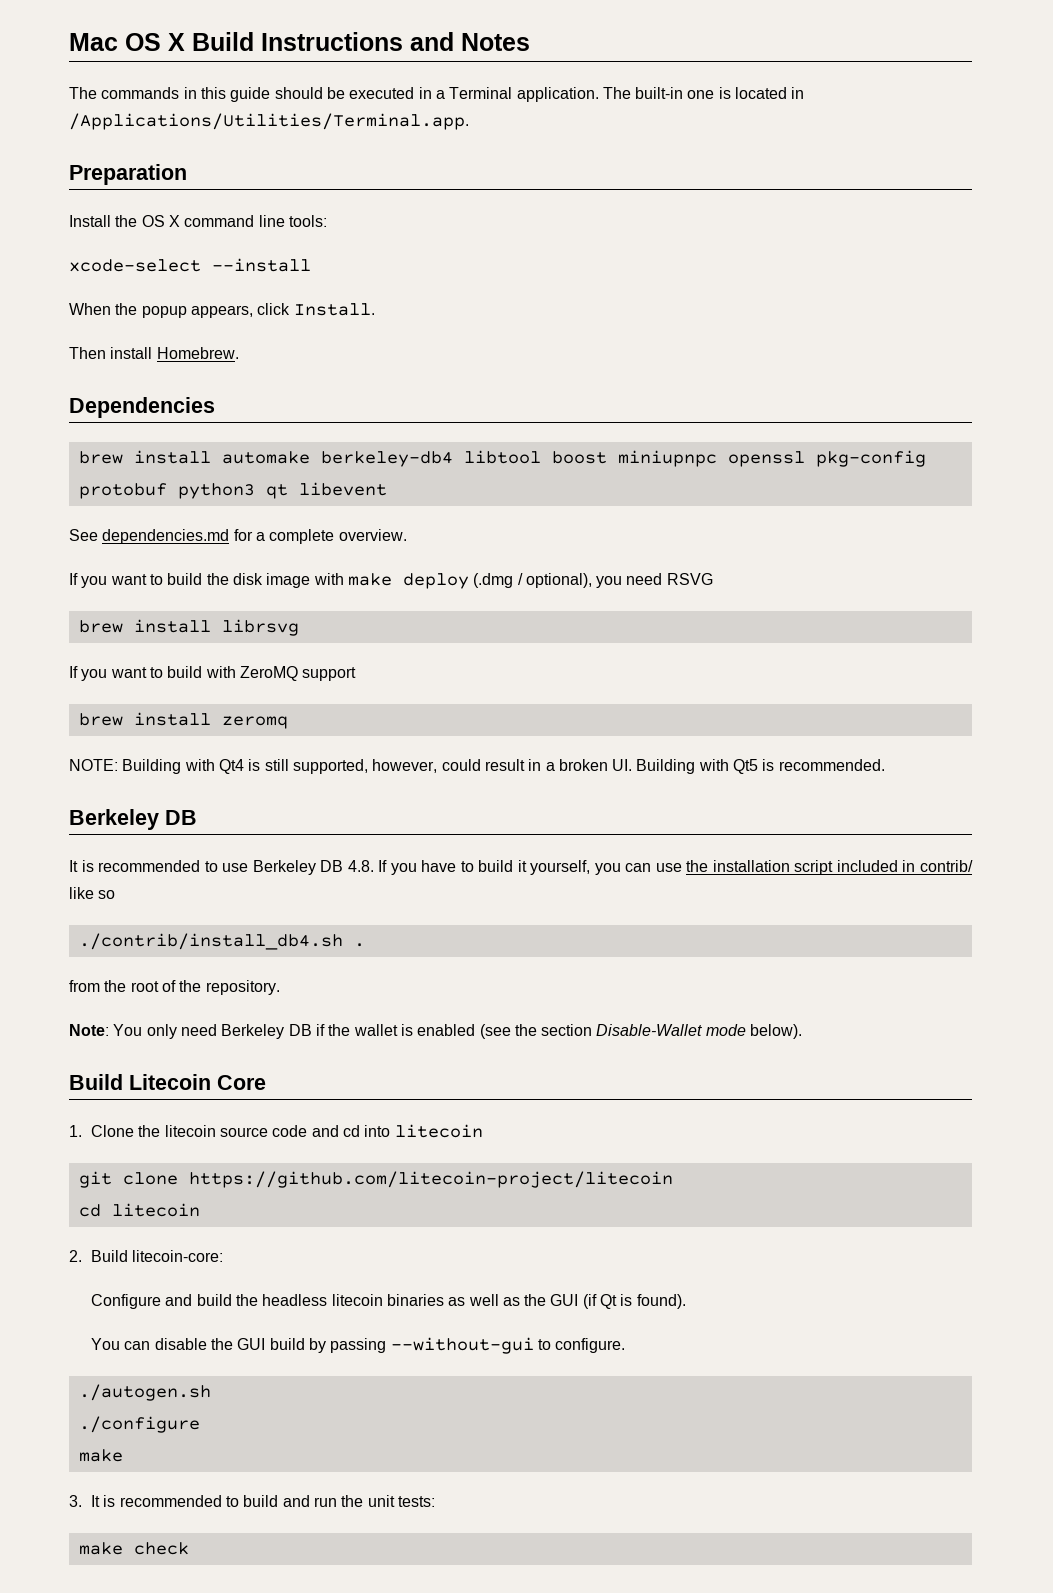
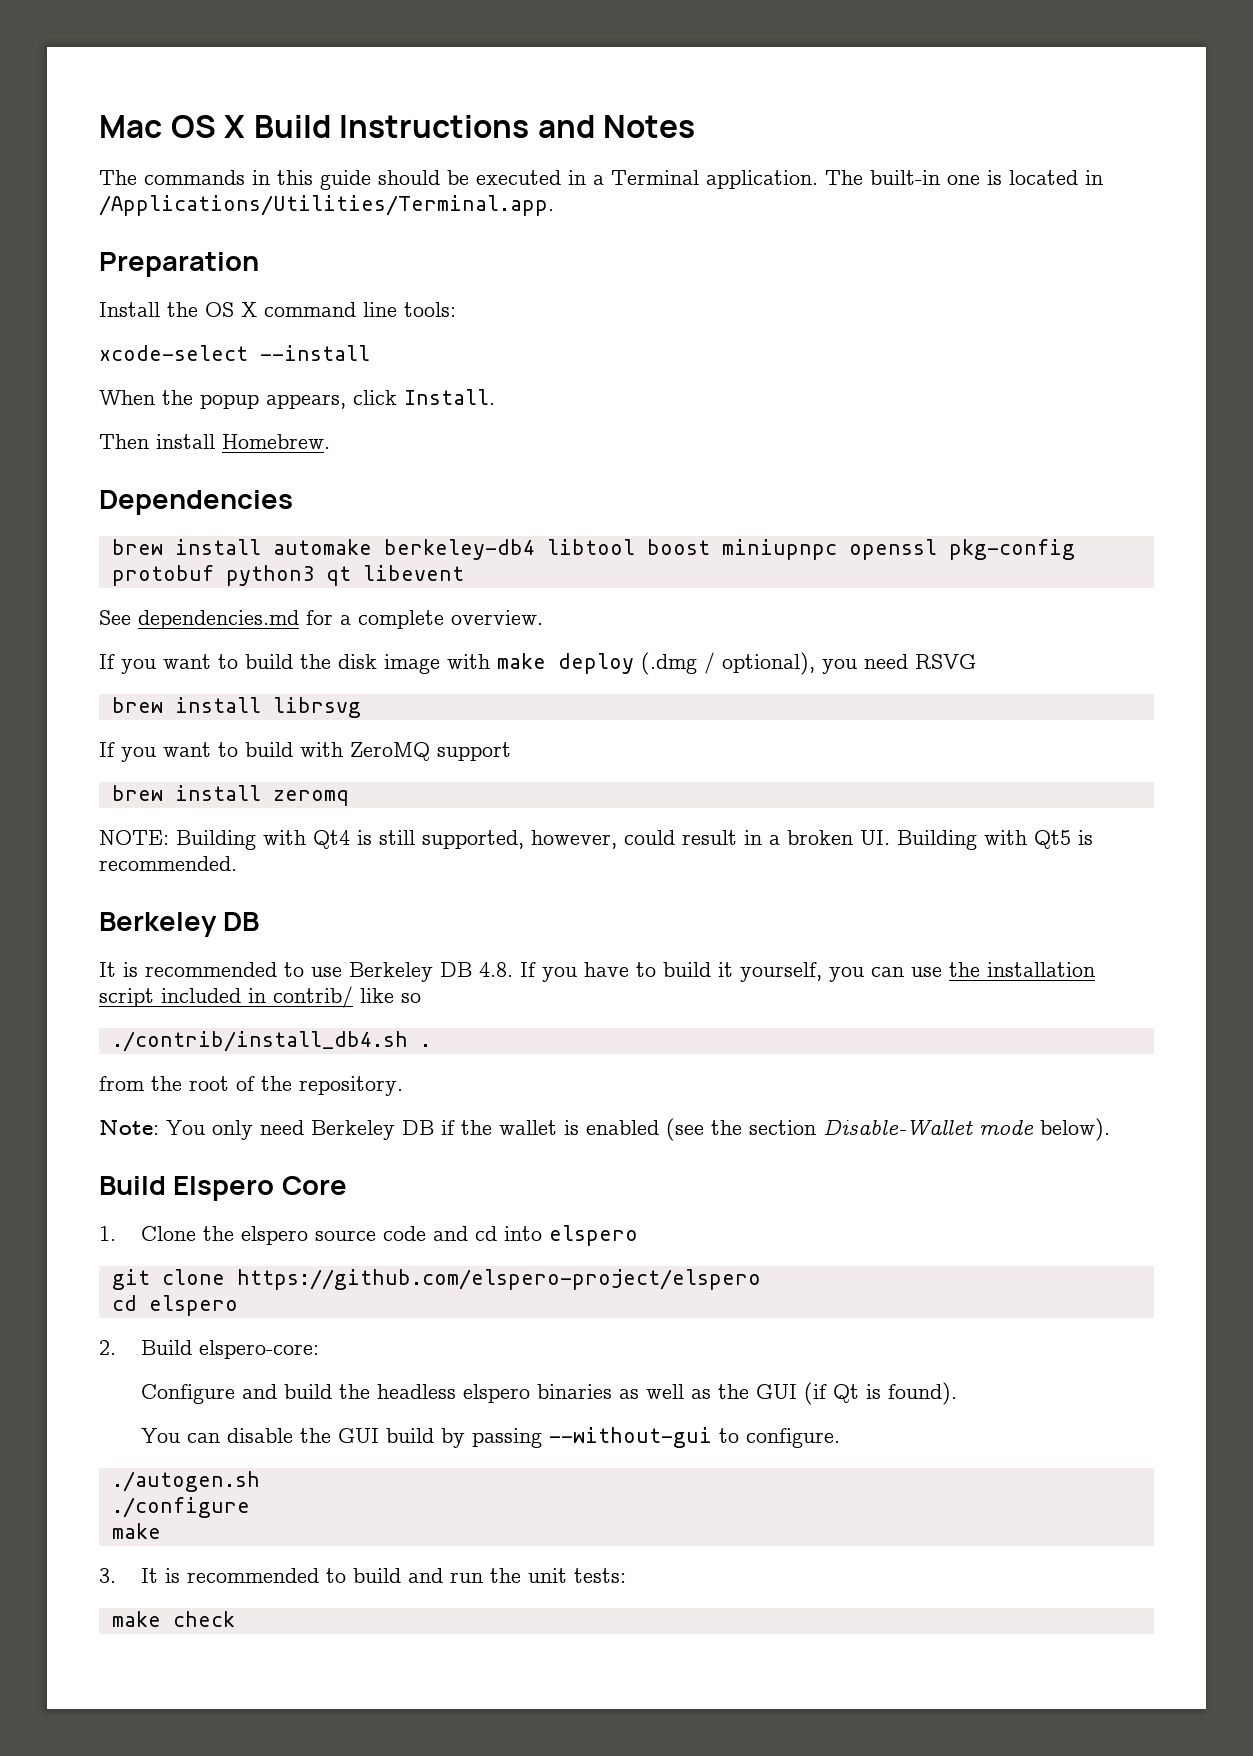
[129,1074,211,1090] Litecoin -> [173,1176,275,1201] Elspero
[164,1125,216,1137] litecoin -> [240,1226,308,1245] elspero
[394,1124,483,1138] litecoin -> [548,1225,638,1246] elspero
[188,1171,673,1188] [78,1203,200,1217] https://github.com/litecoin-project/litecoin // cd litecoin -> [236,1269,761,1290] [111,1295,238,1316] https://github.com/elspero-project/elspero // cd elspero
[132,1250,224,1262] litecoin-core: -> [198,1340,319,1359] elspero-core:
[331,1294,383,1306] litecoin -> [462,1384,530,1403] elspero

